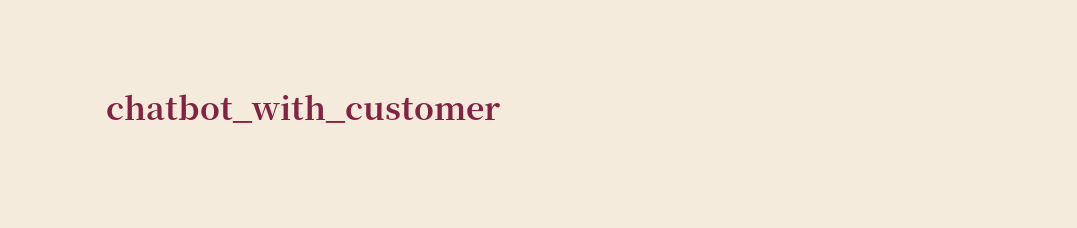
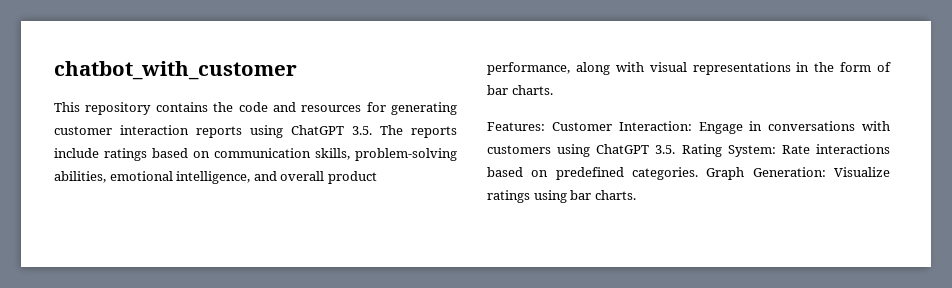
(500, 108) none -> [54,102,457,115] [54,125,457,138] [54,148,457,161] [54,171,377,184] [487,62,891,75] [487,85,553,95] [487,121,890,134] [487,144,890,157] [487,167,890,180] [487,190,636,203] // This repository contains the code and resources for generating customer interaction reports using ChatGPT 3.5. The reports include ratings based on communication skills, problem-solving abilities, emotional intelligence, and overall product performance, along with visual representations in the form of bar charts. // Features: Customer Interaction: Engage in conversations with customers using ChatGPT 3.5. Rating System: Rate interactions based on predefined categories. Graph Generation: Visualize ratings using bar charts.

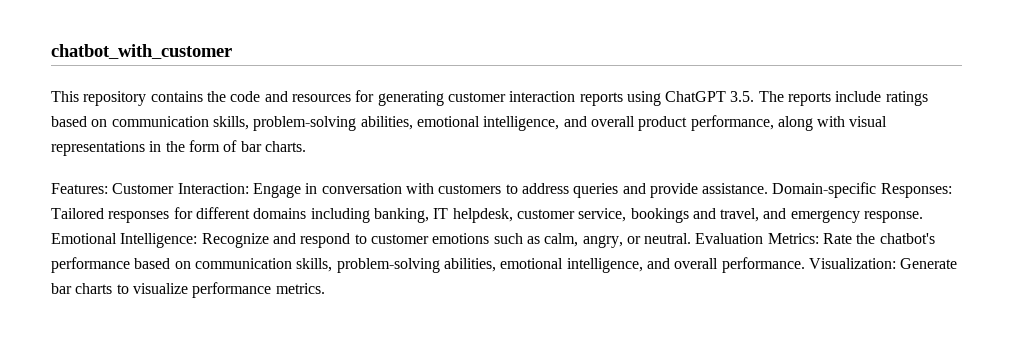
[768,121,856,131] conversations -> [321,183,402,194] conversation
[557,144,890,157] [487,167,890,180] [487,190,636,203] using ChatGPT 3.5. Rating System: Rate interactions based on predefined categories. Graph Generation: Visualize ratings using bar charts. -> [505,182,952,198] [51,207,924,223] [51,233,935,248] [51,257,958,273] [51,282,325,298] to address queries and provide assistance. Domain-specific Responses: Tailored responses for different domains including banking, IT helpdesk, customer service, bookings and travel, and emergency response. Emotional Intelligence: Recognize and respond to customer emotions such as calm, angry, or neutral. Evaluation Metrics: Rate the chatbot's performance based on communication skills, problem-solving abilities, emotional intelligence, and overall performance. Visualization: Generate bar charts to visualize performance metrics.

